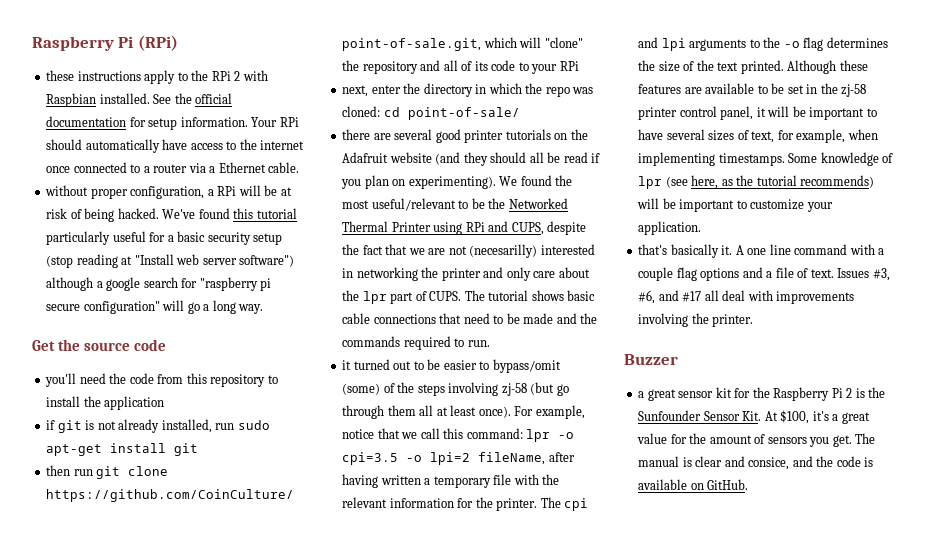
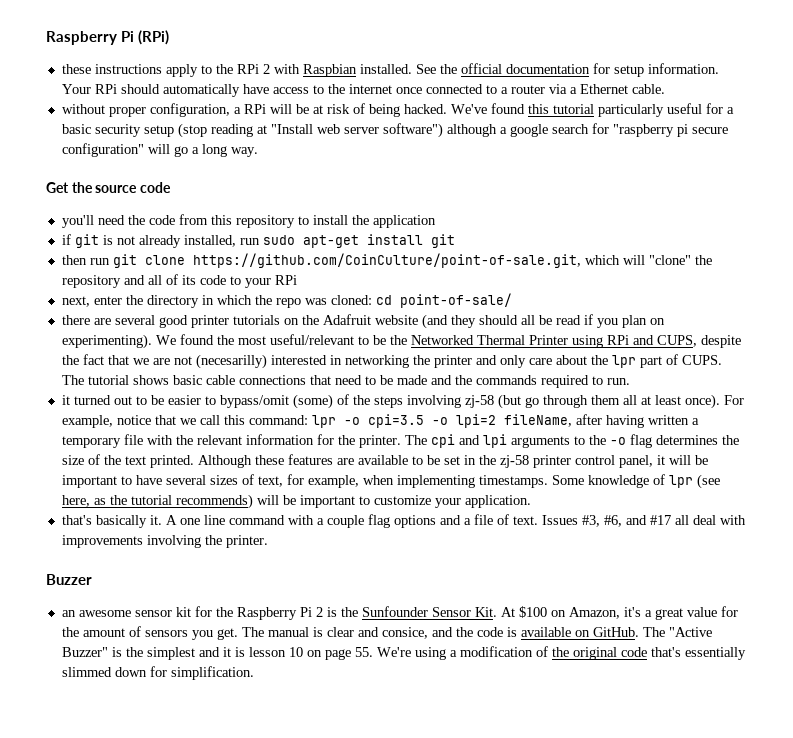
[638,389,676,401] a great -> [61,610,131,617] an awesome
[780,410,810,424] $100, -> [518,606,620,619] $100 on Amazon,
(749, 484) none -> [642,627,712,637] [61,646,746,660] [61,666,254,680] The "Active Buzzer" is the simplest and it is lesson 10 on page 55. We're using a modification of the original code that's essentially slimmed down for simplification.

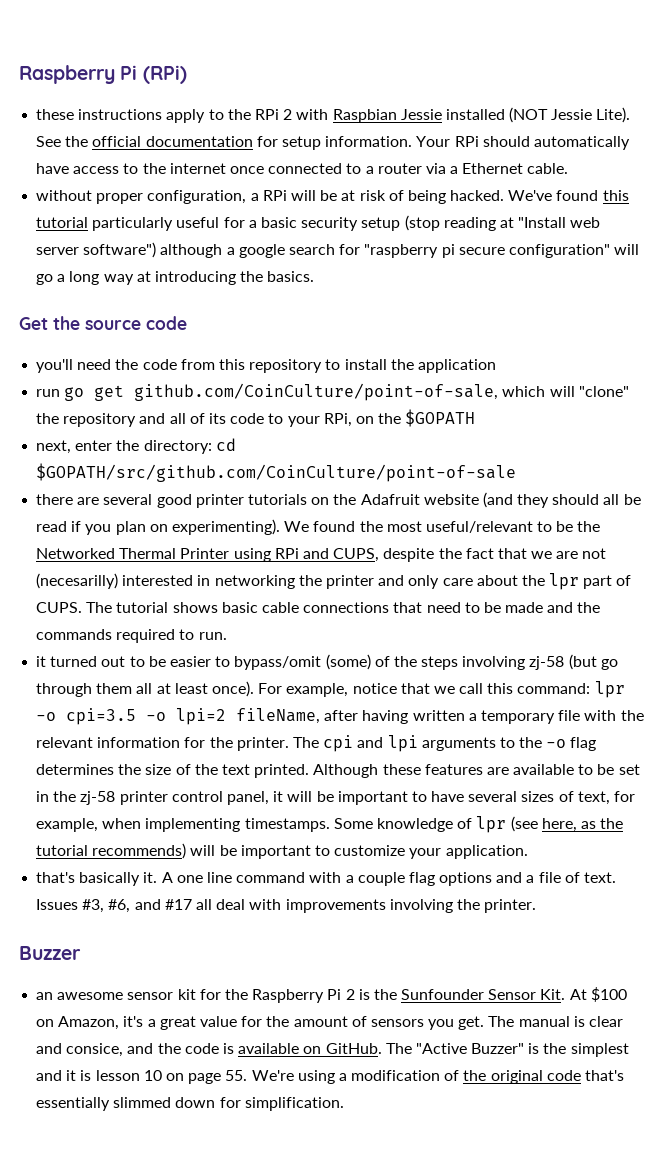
[359,64,412,74] installed. -> [400,107,631,123] Jessie installed (NOT Jessie Lite).
[230,147,258,157] way. -> [103,271,315,285] way at introducing the basics.
[61,234,455,248] [61,253,581,268] if git is not already installed, run sudo apt-get install git // then run git clone https://github.com/CoinCulture/point-of-sale.git, -> [36,383,499,401] run go get github.com/CoinCulture/point-of-sale,
[274,275,297,285] RPi -> [323,409,476,427] RPi, on the $GOPATH
[146,293,512,308] directory in which the repo was cloned: cd point-of-sale/ -> [143,438,236,454] [36,463,517,482] directory: cd $GOPATH/src/github.com/CoinCulture/point-of-sale

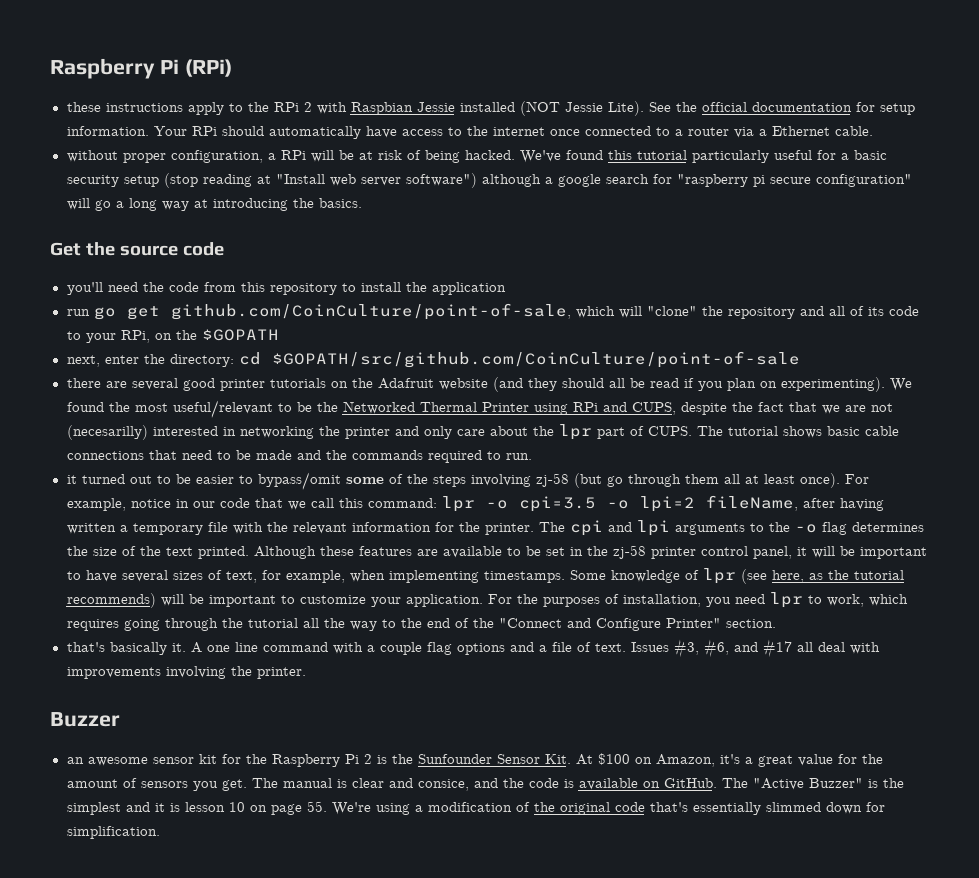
[325,654,371,670] (some) -> [345,477,384,484] some
(397, 688) none -> [175,498,250,508] in our code
(528, 852) none -> [487,592,908,608] [66,618,776,631] For the purposes of installation, you need lpr to work, which requires going through the tutorial all the way to the end of the "Connect and Configure Printer" section.

